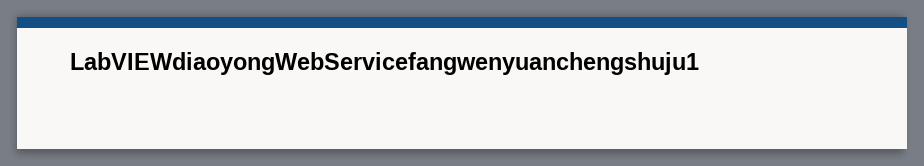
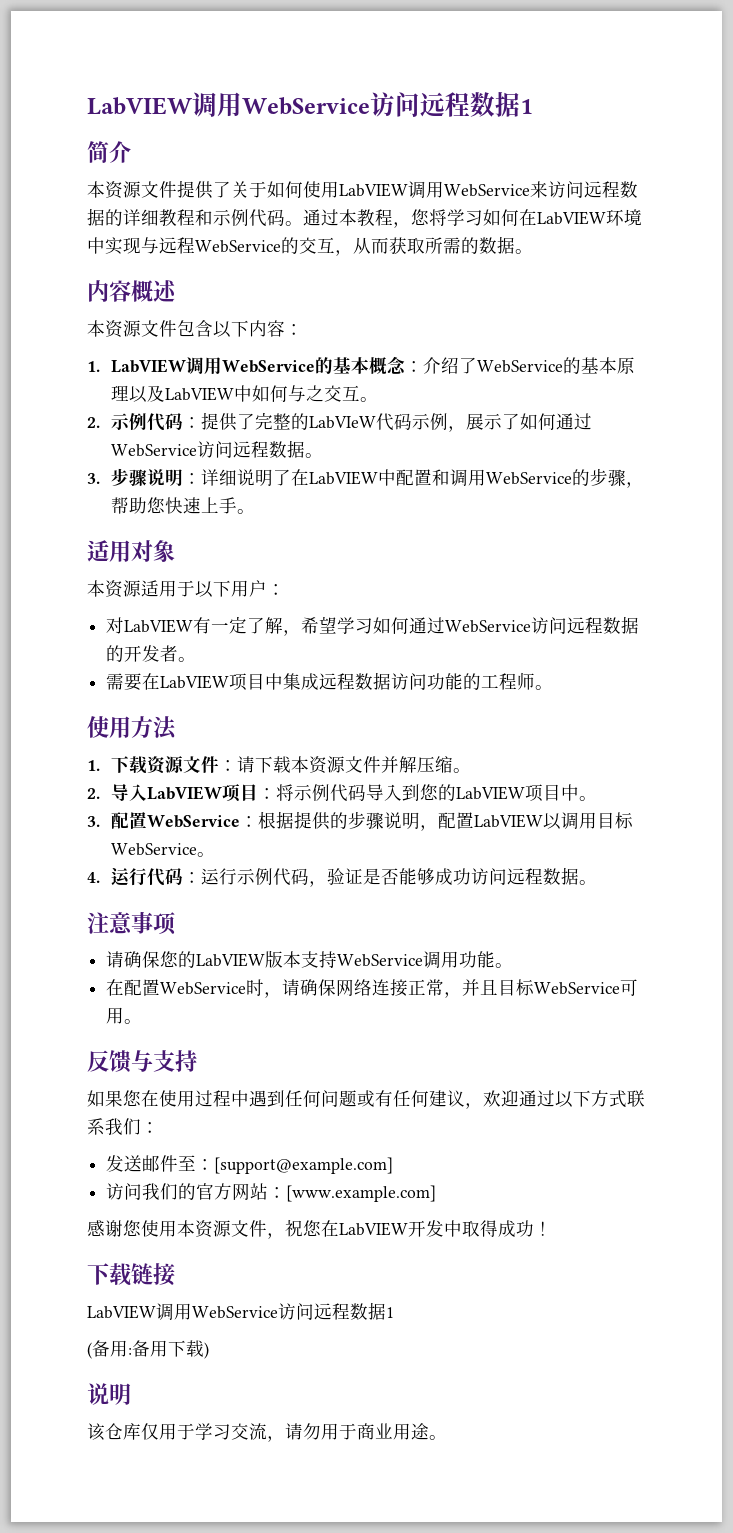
[70,52,699,75] LabVIEWdiaoyongWebServicefangwenyuanchengshuju1 -> [87,92,533,117] [87,141,131,163] [87,180,638,199] [87,208,642,228] [87,236,533,256] [87,280,177,302] [87,320,303,338] [87,356,636,375] [111,385,379,403] [87,412,593,432] [111,440,324,458] [87,468,645,488] [111,497,256,514] [87,540,175,562] [87,580,285,598] [106,616,640,636] [106,645,197,662] [106,672,554,691] [87,716,177,740] [87,756,472,774] [87,784,598,802] [87,811,634,831] [111,843,216,857] [87,867,598,887] [87,911,176,935] [106,950,514,969] [106,979,639,998] [106,1007,143,1024] [87,1050,197,1073] [87,1090,645,1109] [87,1118,159,1135] [106,1155,394,1174] [106,1183,437,1202] [87,1219,552,1239] [87,1263,175,1286] [87,1302,394,1321] [87,1340,209,1359] [87,1383,131,1405] [87,1423,447,1442] LabVIEW调用WebService访问远程数据1 // 简介 // 本资源文件提供了关于如何使用LabVIEW调用WebService来访问远程数据的详细教程和示例代码。通过本教程，您将学习如何在LabVIEW环境中实现与远程WebService的交互，从而获取所需的数据。 // 内容概述 // 本资源文件包含以下内容： // 1. LabVIEW调用WebService的基本概念：介绍了WebService的基本原理以及LabVIEW中如何与之交互。 // 2.示例代码：提供了完整的LabVIeW代码示例，展示了如何通过WebService访问远程数据。 // 3.步骤说明：详细说明了在LabVIEW中配置和调用WebService的步骤，帮助您快速上手。 // 适用对象 // 本资源适用于以下用户： // 对LabVIEW有一定了解，希望学习如何通过WebService访问远程数据的开发者。 // 需要在LabVIEW项目中集成远程数据访问功能的工程师。 // 使用方法 // 1.下载资源文件：请下载本资源文件并解压缩。 // 2.导入LabVIEW项目：将示例代码导入到您的LabVIEW项目中。 // 3.配置WebService：根据提供的步骤说明，配置LabVIEW以调用目标WebService。 // 4.运行代码：运行示例代码，验证是否能够成功访问远程数据。 // 注意事项 // 请确保您的LabVIEW版本支持WebService调用功能。 // 在配置WebService时，请确保网络连接正常，并且目标WebService可用。 // 反馈与支持 // 如果您在使用过程中遇到任何问题或有任何建议，欢迎通过以下方式联系我们： // 发送邮件至：[support@example.com] // 访问我们的官方网站：[www.example.com] // 感谢您使用本资源文件，祝您在LabVIEW开发中取得成功！ // 下载链接 // LabVIEW调用WebService访问远程数据1 // (备用:备用下载) // 说明 // 该仓库仅用于学习交流，请勿用于商业用途。

